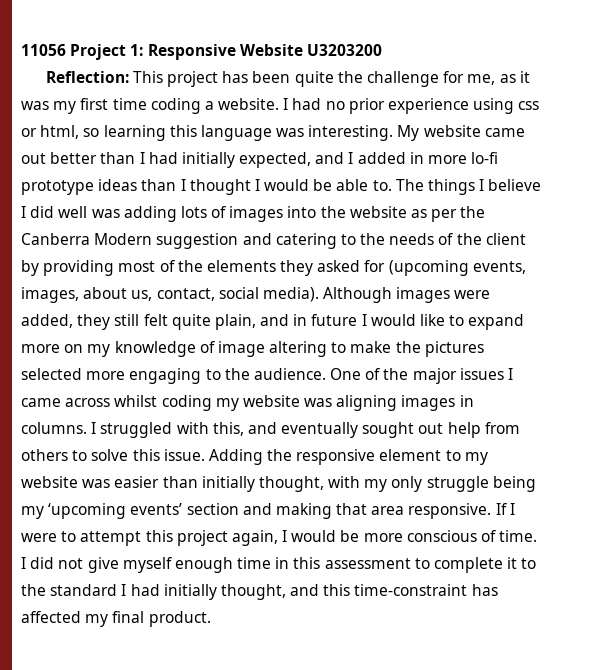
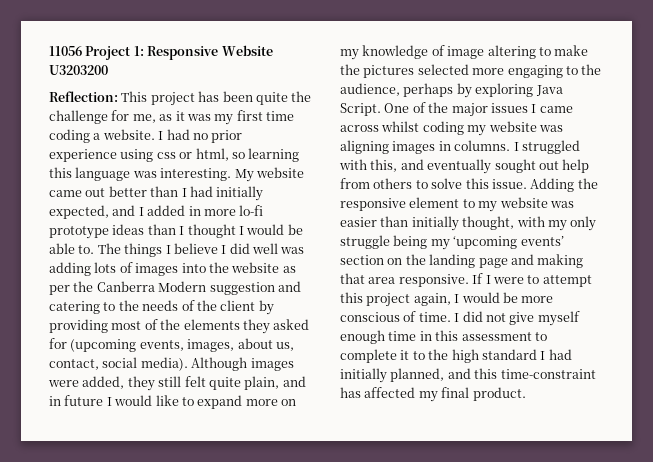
[253,368,326,380] audience. -> [340,83,563,98] [340,103,381,116] audience, perhaps by exploring Java Script.
(239, 509) none -> [387,254,508,268] on the landing page
(46, 590) none -> [451,349,479,363] high
[220,584,286,600] thought, -> [390,368,445,382] planned,

